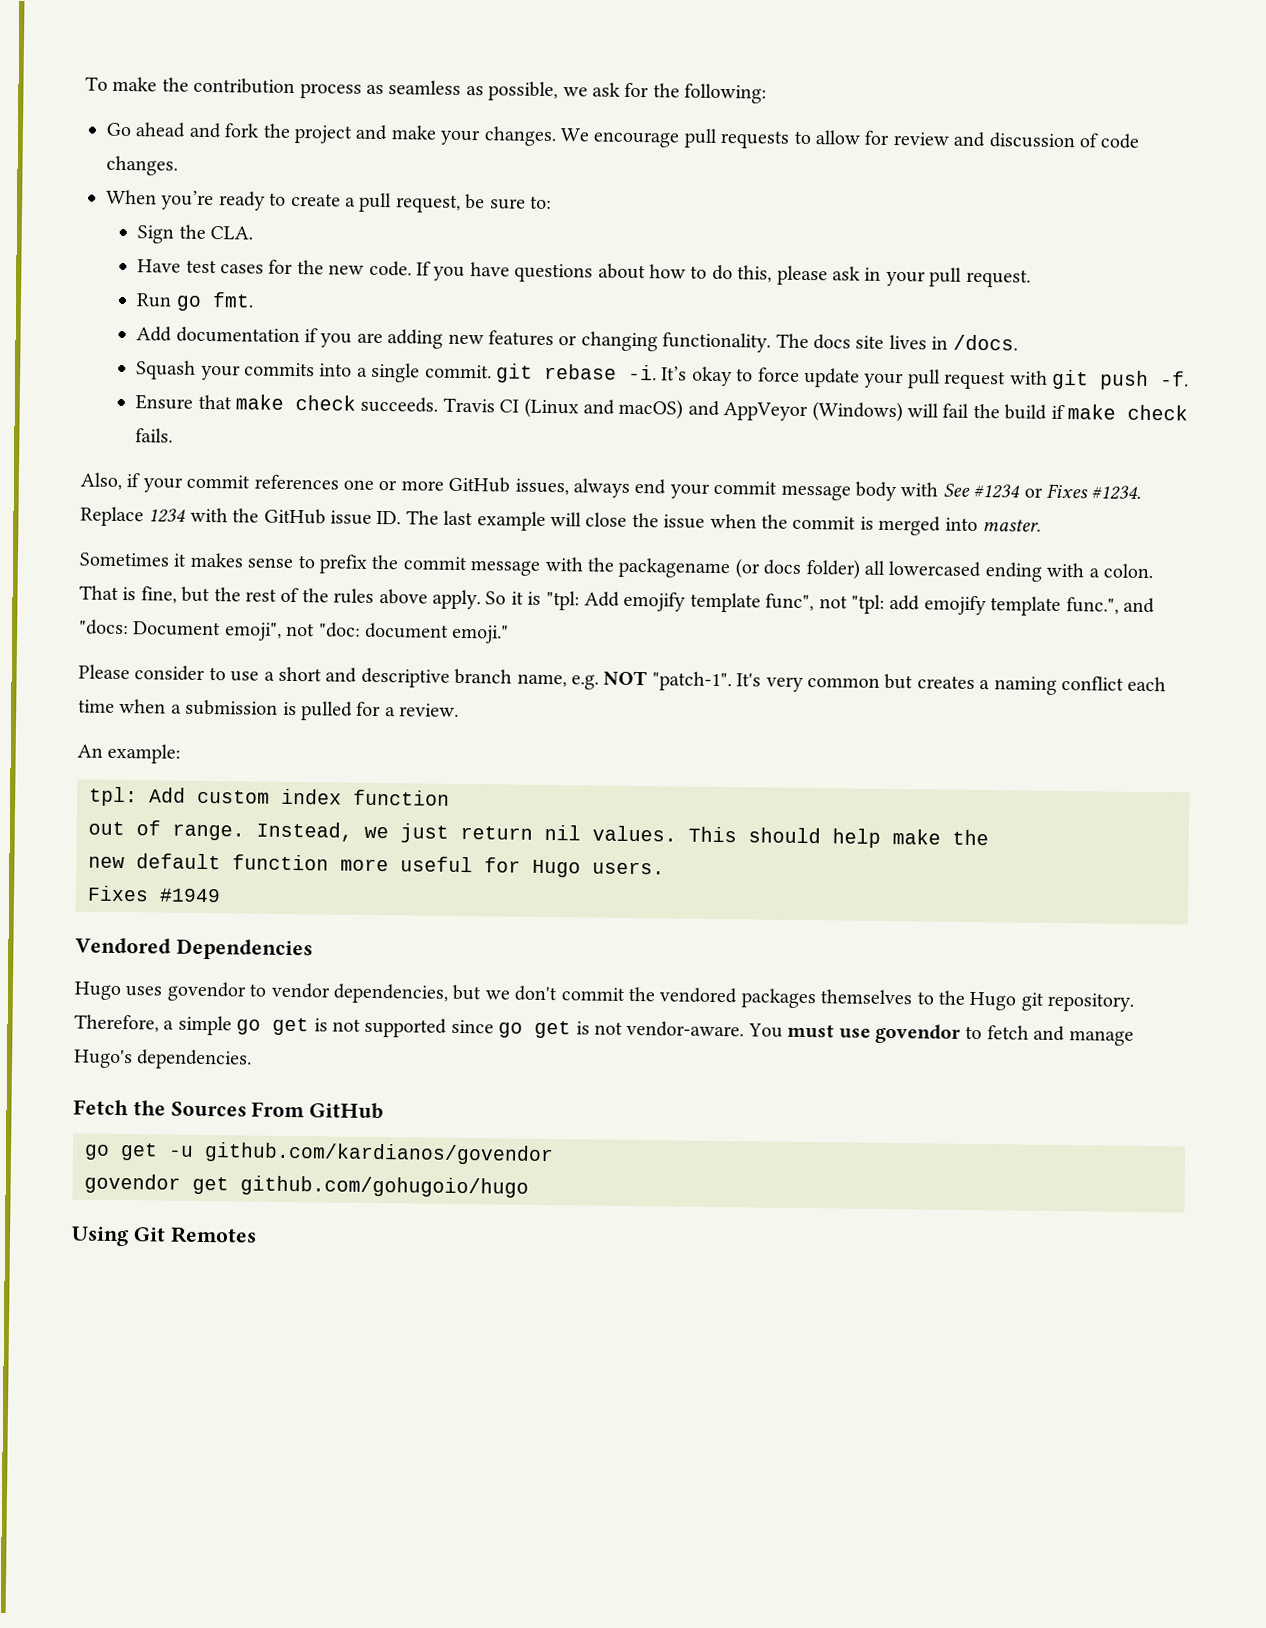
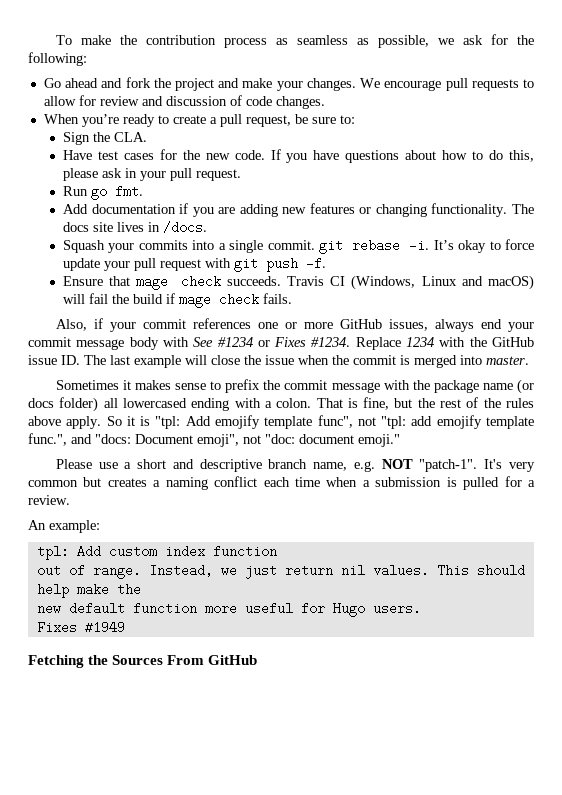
[234,394,284,410] make -> [136,275,169,290] mage
[523,397,903,423] (Linux and macOS) and AppVeyor (Windows) -> [351,275,534,290] (Windows, Linux and macOS)
[1066,404,1116,420] make -> [178,293,211,308] mage
[618,557,731,579] packagename -> [433,380,513,393] package name
[134,665,226,681] consider to -> (92, 464) none
[75,937,313,961] [74,981,1135,1012] [74,1014,1134,1046] [73,1049,253,1070] [73,1099,385,1120] [84,1142,554,1166] [84,1173,529,1198] [71,1226,257,1247] Vendored Dependencies // Hugo uses govendor to vendor dependencies, but we don't commit the vendored packages themselves to the Hugo git repository. Therefore, a simple go get is not supported since go get is not vendor-aware. You must use govendor to fetch and manage Hugo's dependencies. // Fetch the Sources From GitHub // go get -u github.com/kardianos/govendor // govendor get github.com/gohugoio/hugo // Using Git Remotes -> [28,655,258,668] Fetching the Sources From GitHub

